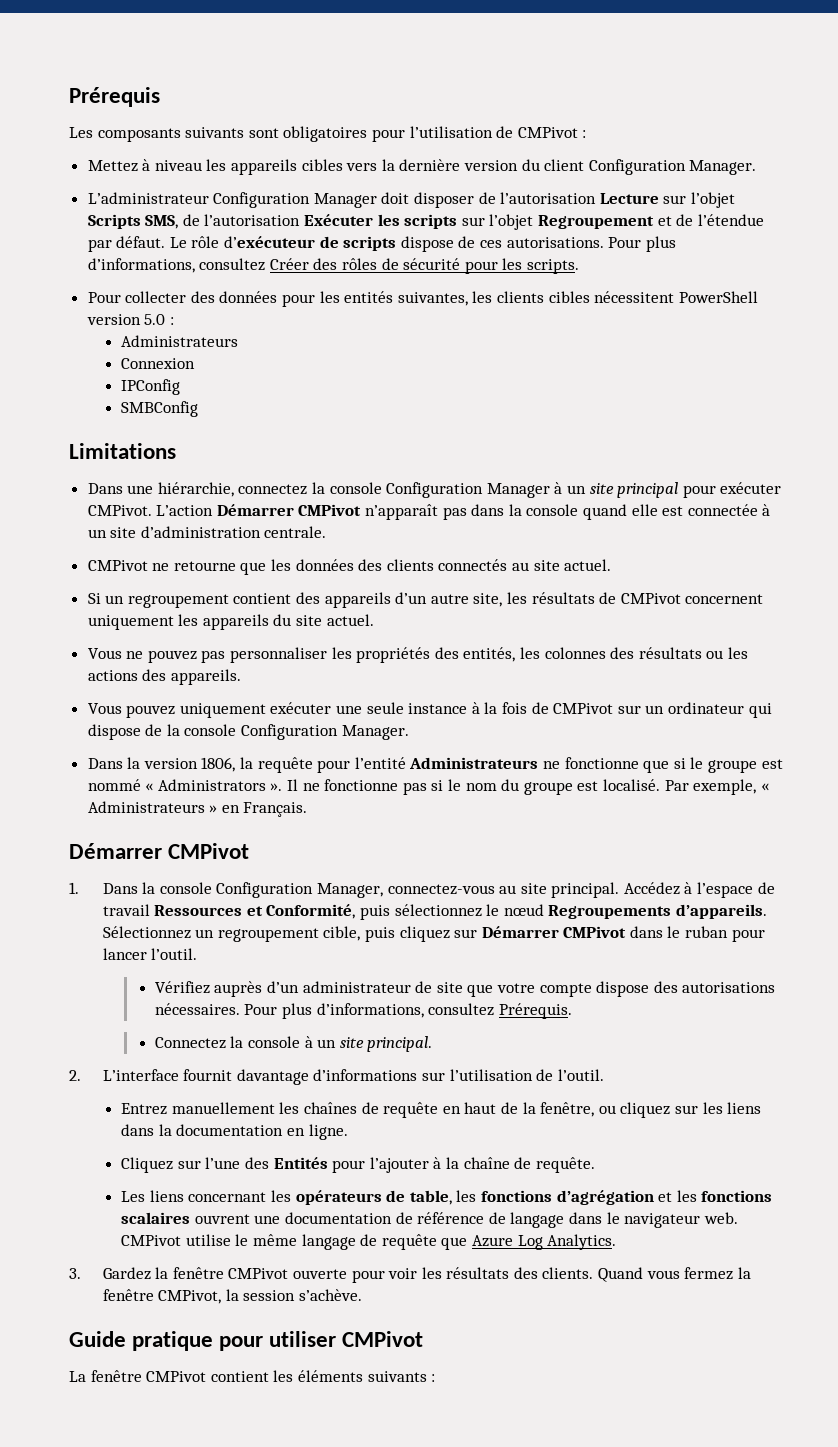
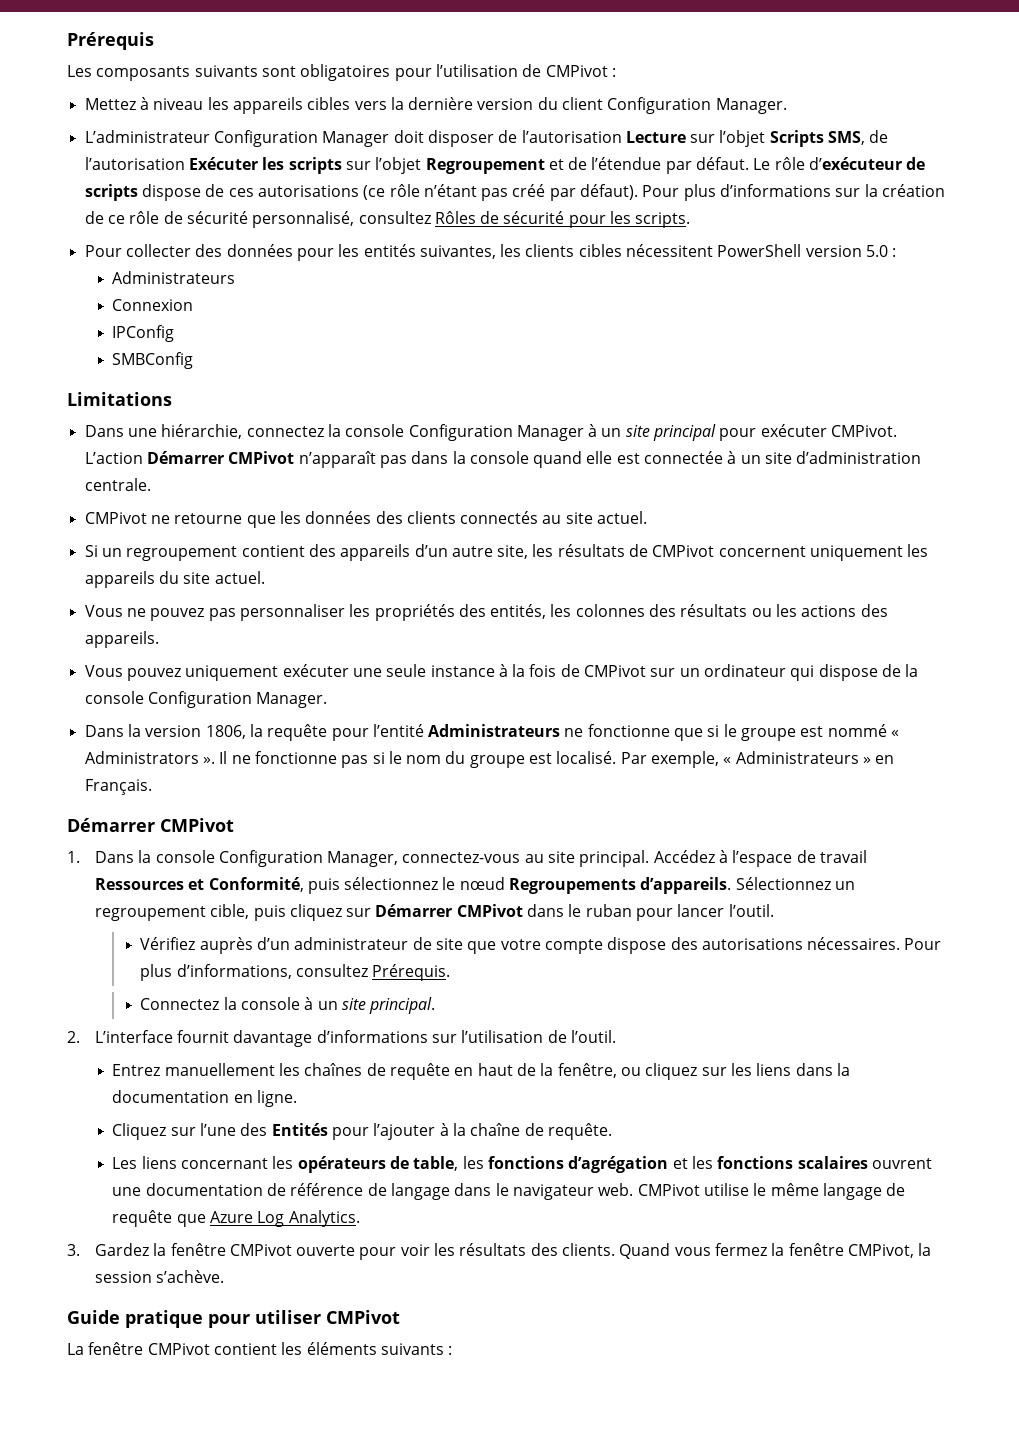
[506,236,676,252] [87,258,378,273] autorisations. Pour plus d’informations, consultez Créer des rôles -> [257,184,946,201] [84,211,476,228] autorisations (ce rôle n’étant pas créé par défaut). Pour plus d’informations sur la création de ce rôle de sécurité personnalisé, consultez Rôles

